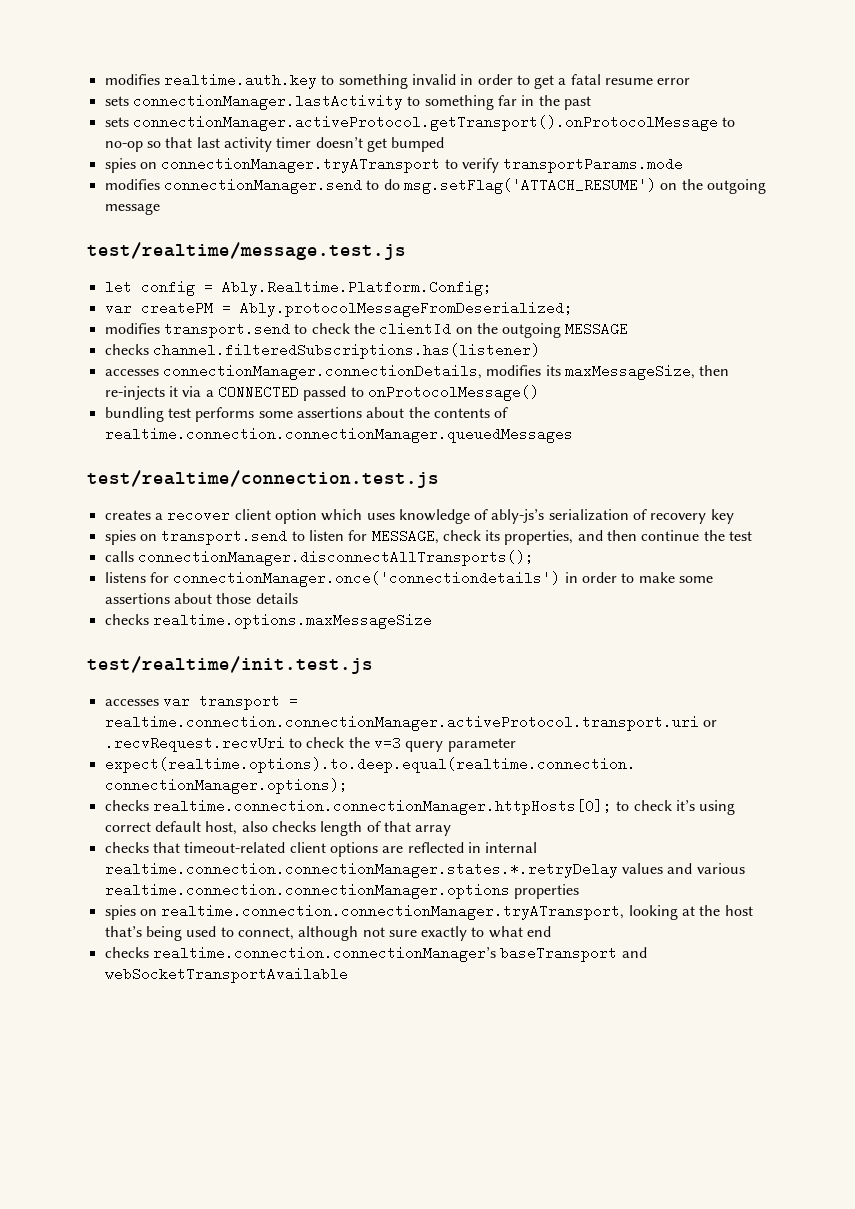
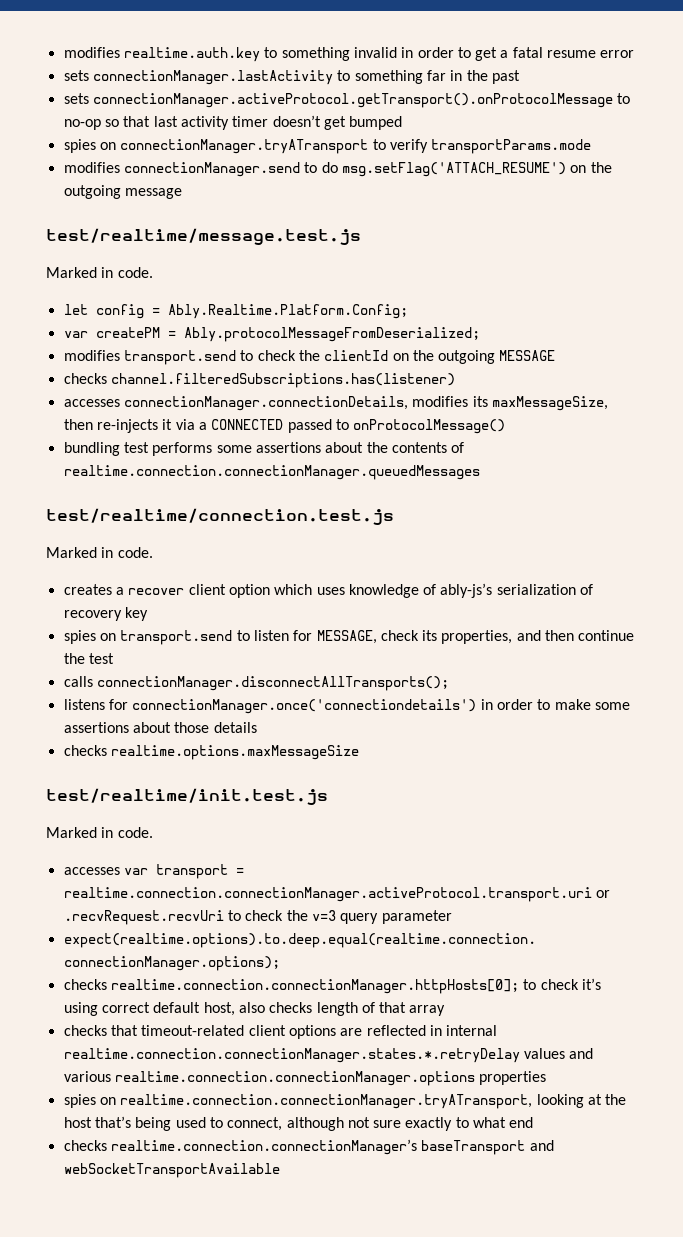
(406, 251) none -> [46,267,153,278] // Marked in code.
(439, 479) none -> [46,547,153,558] // Marked in code.
(373, 665) none -> [46,827,153,838] // Marked in code.

